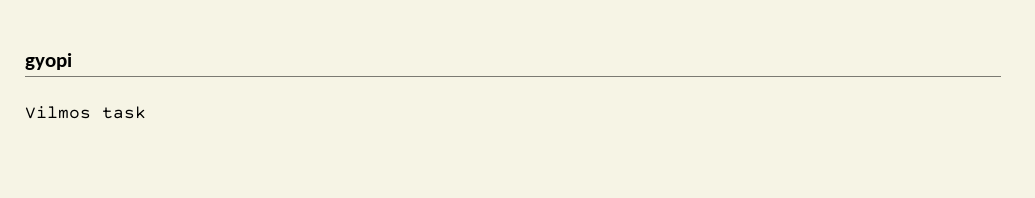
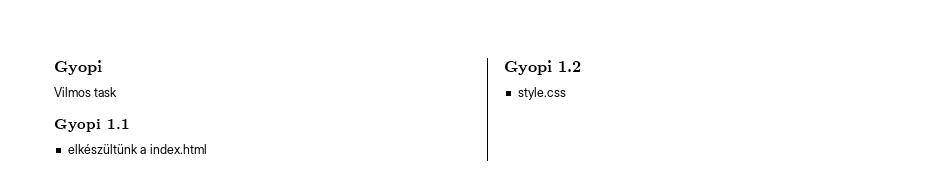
[25,53,72,70] gyopi -> [54,60,102,75] Gyopi
(146, 112) none -> [54,119,130,132] [67,144,207,154] [504,60,581,75] [517,87,566,100] // Gyopi 1.1 // elkészültünk a index.html // Gyopi 1.2 // style.css

